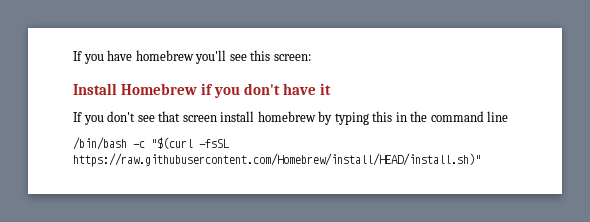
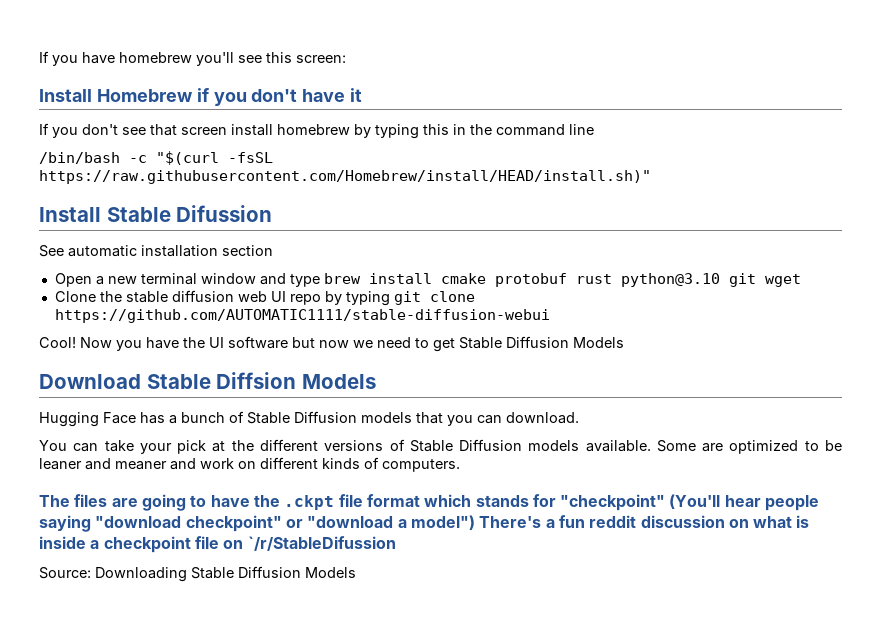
(481, 160) none -> [39,205,273,222] [39,245,273,257] [54,273,801,287] [54,290,475,306] [54,309,550,323] [39,336,624,352] [39,372,376,389] [39,411,579,427] [39,439,843,454] [39,457,460,472] [39,494,820,511] [39,515,810,532] [39,536,396,553] [39,566,356,582] // Install Stable Difussion // See automatic installation section // Open a new terminal window and type brew install cmake protobuf rust python@3.10 git wget // Clone the stable diffusion web UI repo by typing git clone https://github.com/AUTOMATIC1111/stable-diffusion-webui // Cool! Now you have the UI software but now we need to get Stable Diffusion Models // Download Stable Diffsion Models // Hugging Face has a bunch of Stable Diffusion models that you can download. // You can take your pick at the different versions of Stable Diffusion models available. Some are optimized to be leaner and meaner and work on different kinds of computers. // The files are going to have the .ckpt file format which stands for "checkpoint" (You'll hear people saying "download checkpoint" or "download a model") There's a fun reddit discussion on what is inside a checkpoint file on `/r/StableDifussion // Source: Downloading Stable Diffusion Models

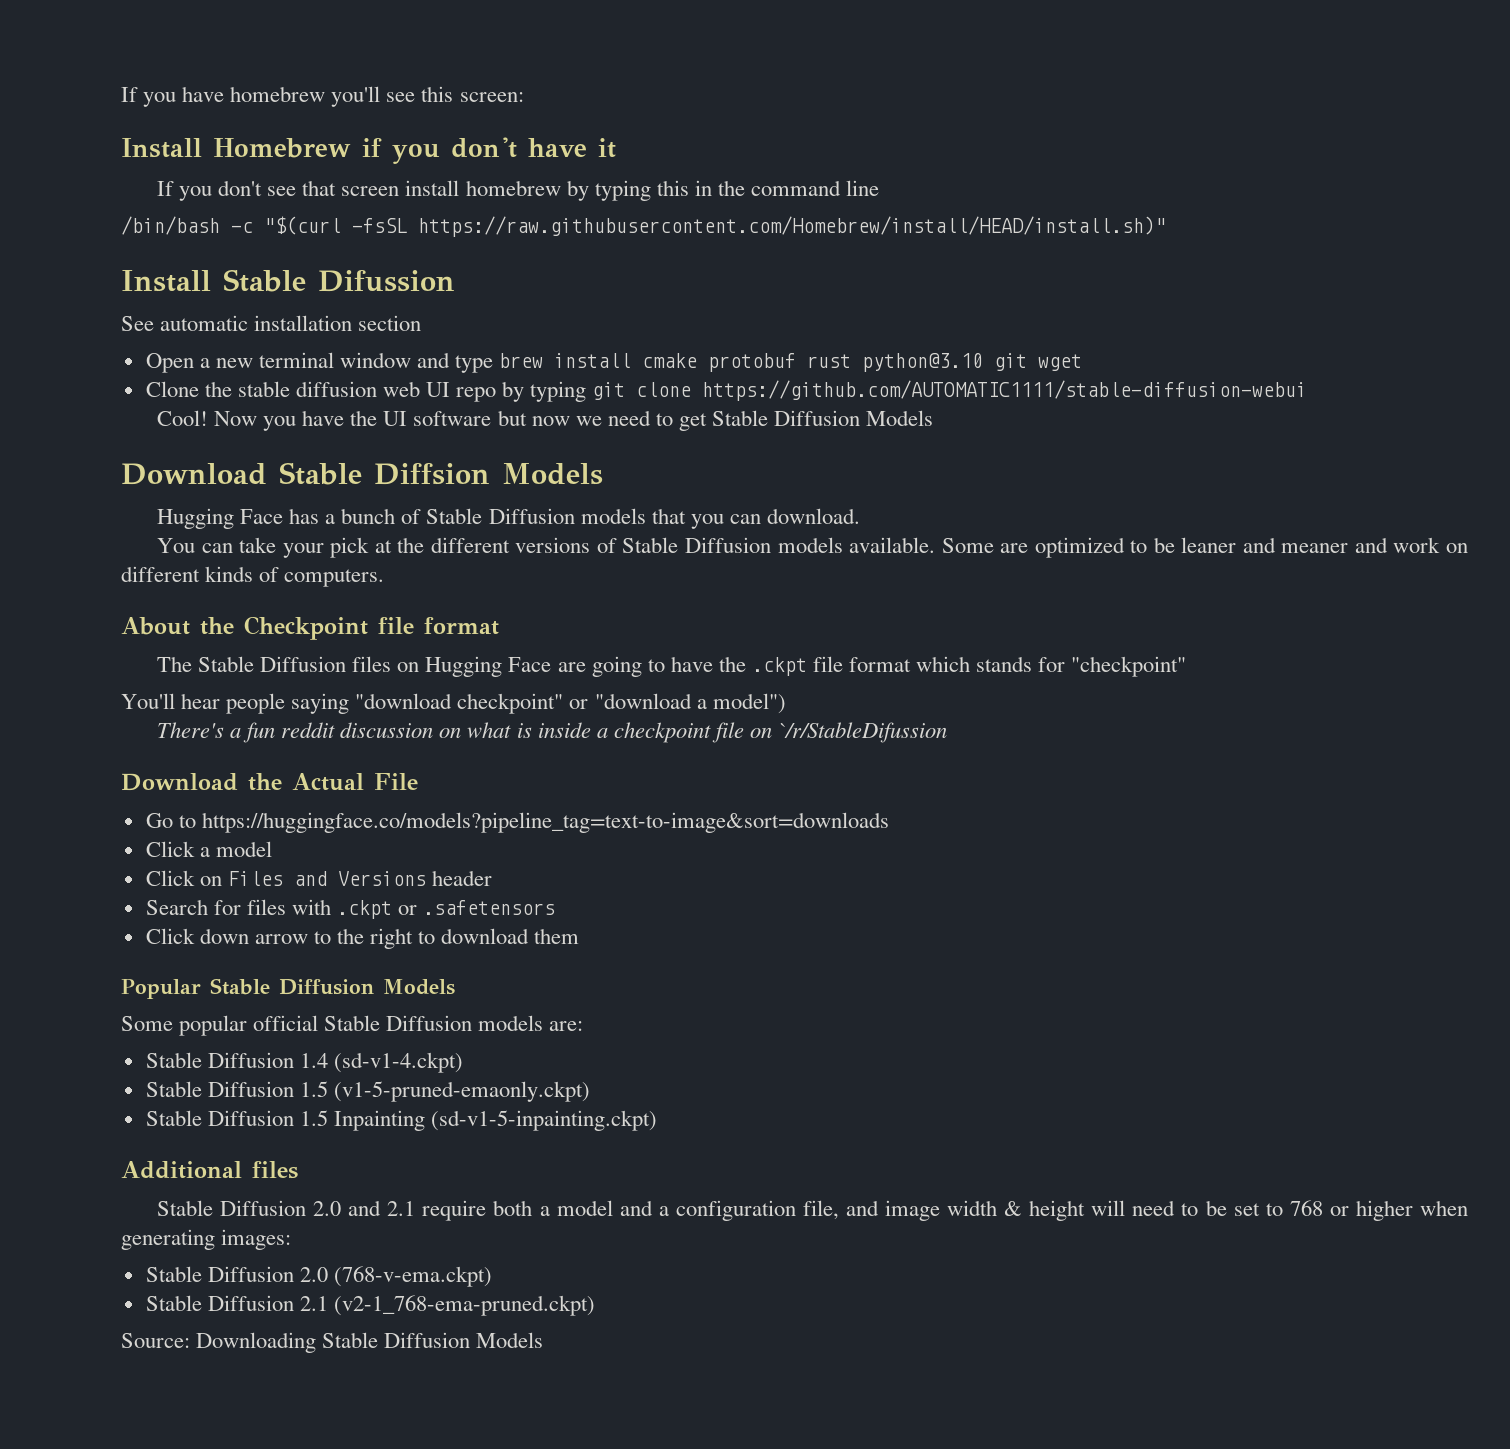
[39,494,108,507] The files -> [121,616,499,640] [157,656,552,677] About the Checkpoint file format // The Stable Diffusion files on Hugging Face
[669,494,721,509] (You'll -> [121,693,175,709] // You'll
(475, 522) none -> (786, 703) //
(396, 543) none -> [121,773,418,791] [145,812,889,833] [145,841,272,857] [145,870,492,886] [145,899,556,919] [145,928,580,949] [121,978,455,999] [121,1015,584,1036] [145,1052,463,1073] [145,1081,590,1102] [145,1110,658,1131] [121,1161,298,1179] [157,1200,1468,1221] [121,1229,292,1250] [145,1266,492,1287] [145,1295,595,1316] // Download the Actual File // Go to https://huggingface.co/models?pipeline_tag=text-to-image&sort=downloads // Click a model // Click on Files and Versions header // Search for files with .ckpt or .safetensors // Click down arrow to the right to download them // Popular Stable Diffusion Models // Some popular official Stable Diffusion models are: // Stable Diffusion 1.4 (sd-v1-4.ckpt) // Stable Diffusion 1.5 (v1-5-pruned-emaonly.ckpt) // Stable Diffusion 1.5 Inpainting (sd-v1-5-inpainting.ckpt) // Additional files // Stable Diffusion 2.0 and 2.1 require both a model and a configuration file, and image width & height will need to be set to 768 or higher when generating images: // Stable Diffusion 2.0 (768-v-ema.ckpt) // Stable Diffusion 2.1 (v2-1_768-ema-pruned.ckpt)

